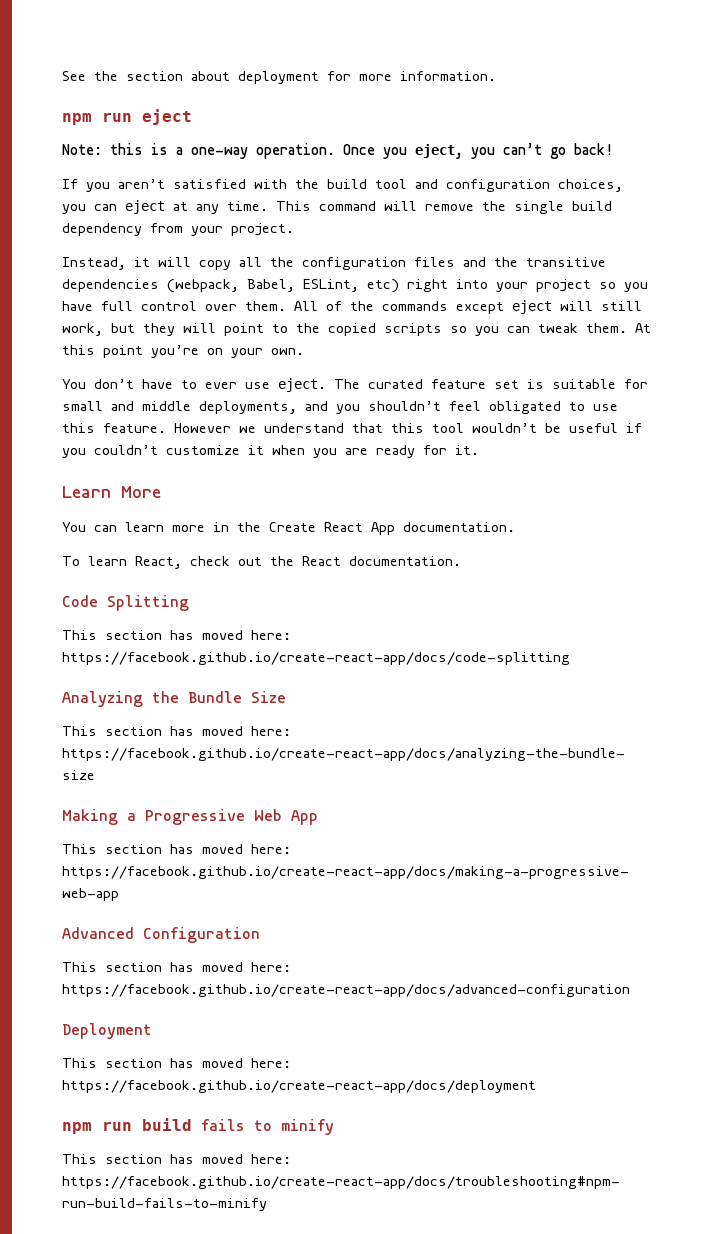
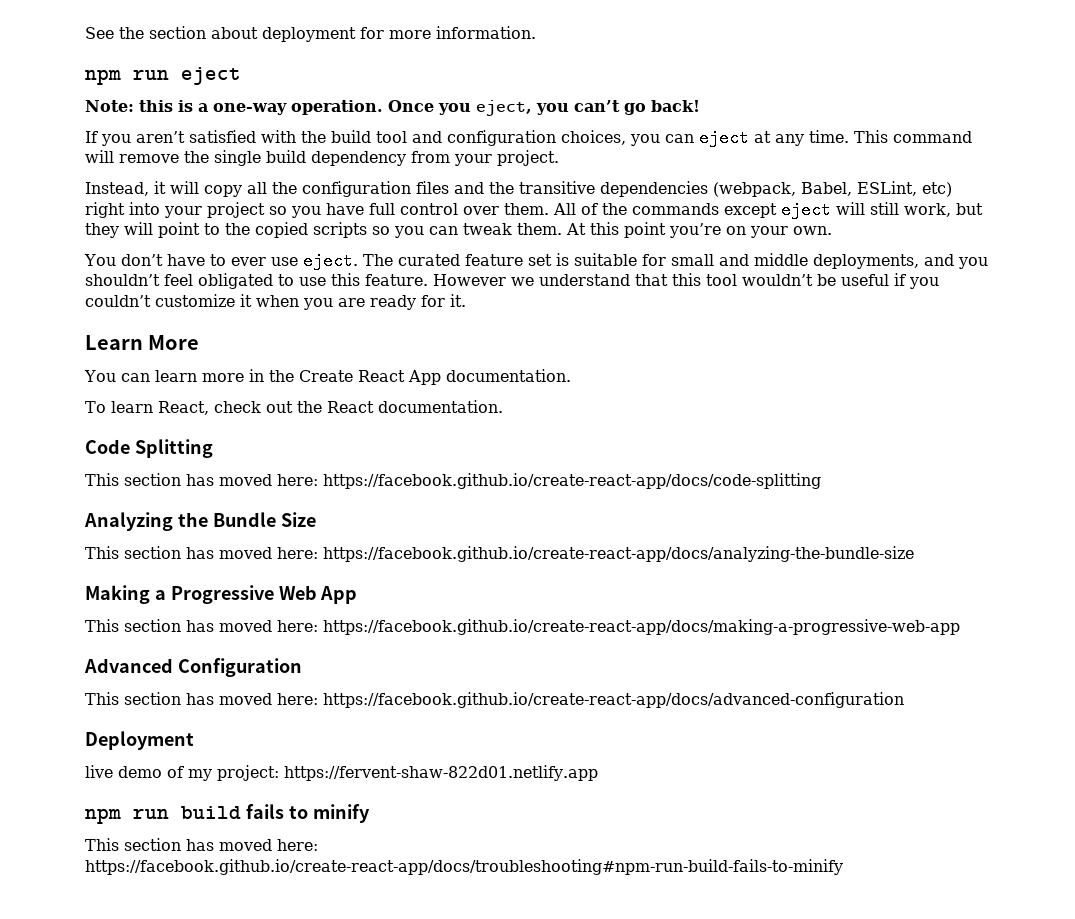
[62,1058,291,1068] [62,1080,536,1093] This section has moved here: https://facebook.github.io/create-react-app/docs/deployment -> [85,765,598,781] live demo of my project: https://fervent-shaw-822d01.netlify.app

